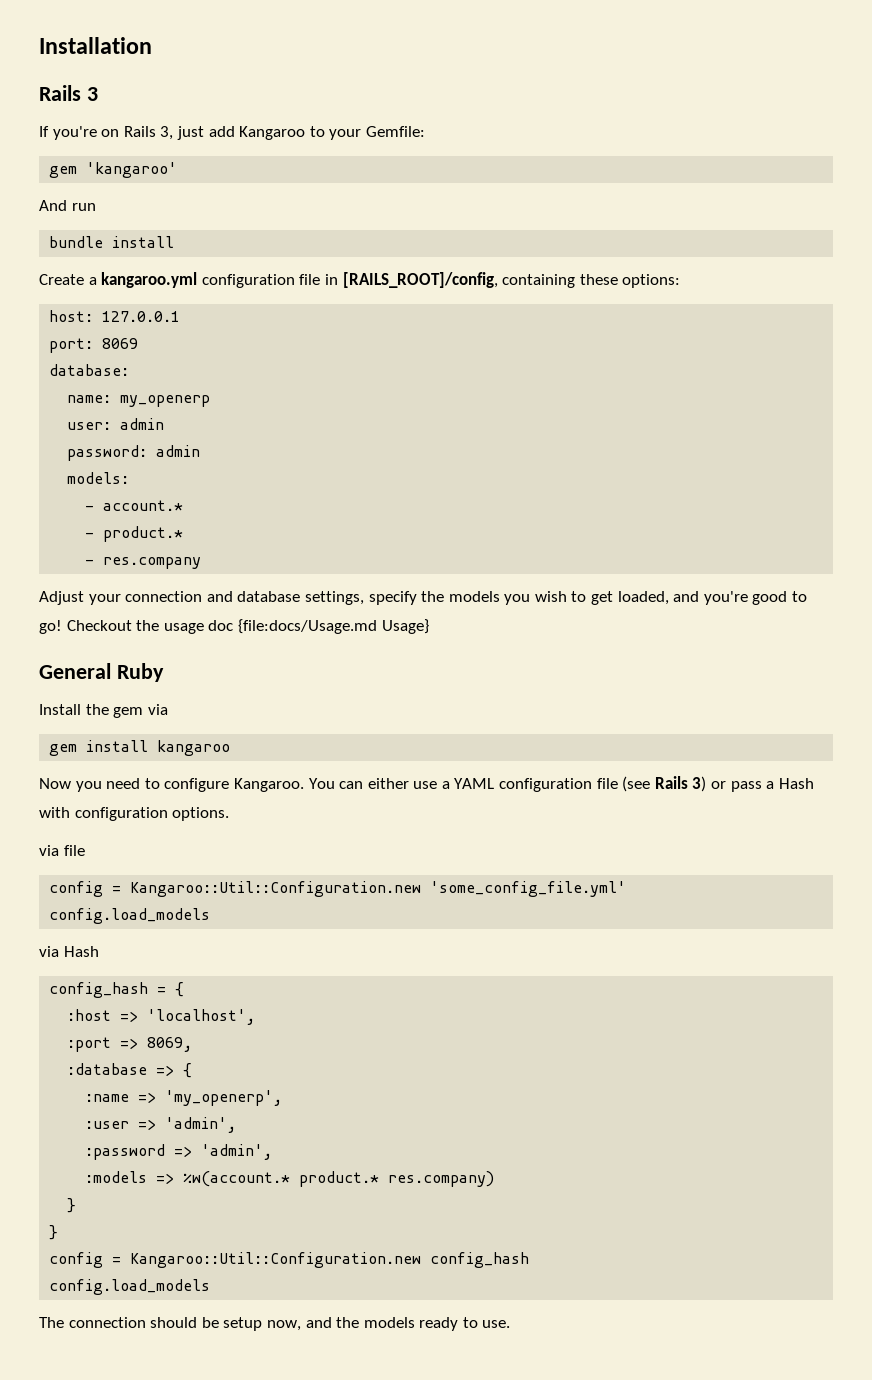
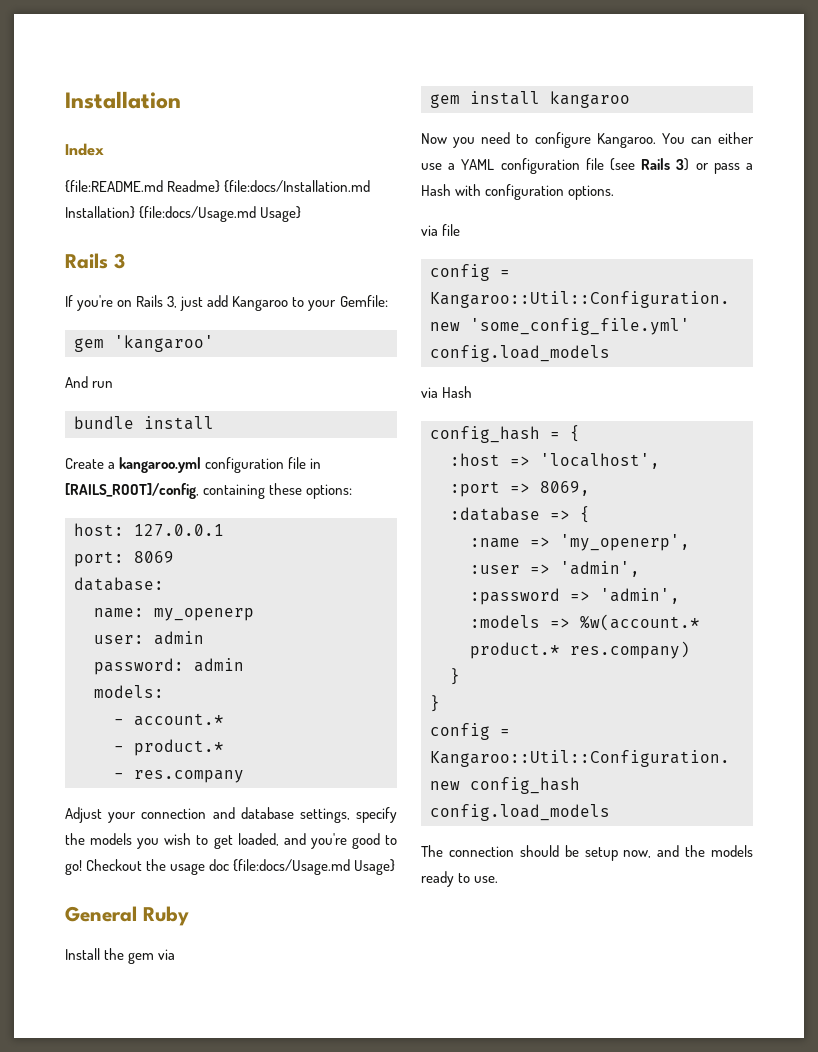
(152, 45) none -> [65,143,104,156] [65,180,371,193] [65,206,302,222] // Index // {file:README.md Readme} {file:docs/Installation.md Installation} {file:docs/Usage.md Usage}

